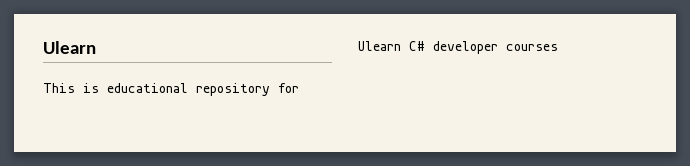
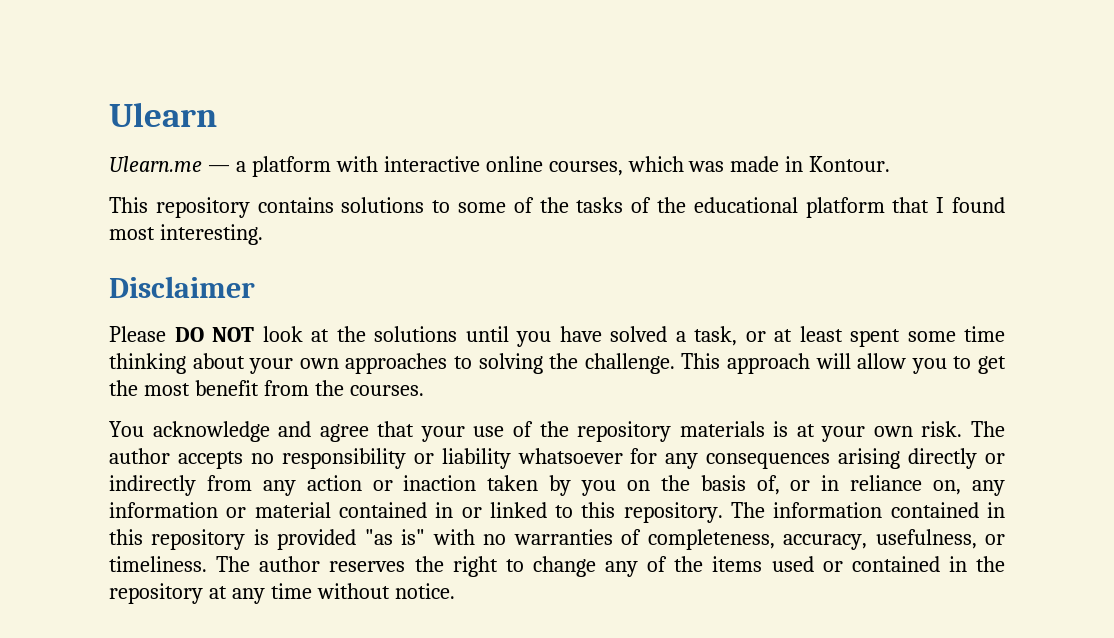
[43,83,299,96] [358,41,558,54] This is educational repository for Ulearn C# developer courses -> [109,156,891,177] [109,197,1005,218] [109,224,263,245] [109,276,255,298] [109,326,1005,347] [109,353,1007,374] [109,380,424,396] [109,421,1005,442] [109,448,1005,469] [109,475,1005,496] [109,502,1005,523] [109,529,1005,550] [109,556,1005,577] [109,583,455,604] Ulearn.me — a platform with interactive online courses, which was made in Kontour. // This repository contains solutions to some of the tasks of the educational platform that I found most interesting. // Disclaimer // Please DO NOT look at the solutions until you have solved a task, or at least spent some time thinking about your own approaches to solving the challenge. This approach will allow you to get the most benefit from the courses. // You acknowledge and agree that your use of the repository materials is at your own risk. The author accepts no responsibility or liability whatsoever for any consequences arising directly or indirectly from any action or inaction taken by you on the basis of, or in reliance on, any information or material contained in or linked to this repository. The information contained in this repository is provided "as is" with no warranties of completeness, accuracy, usefulness, or timeliness. The author reserves the right to change any of the items used or contained in the repository at any time without notice.

